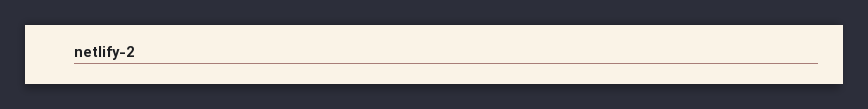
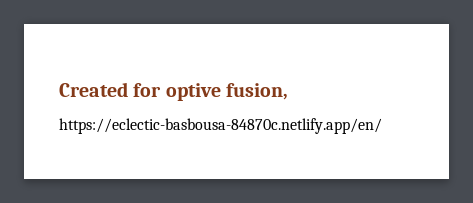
[74,46,134,60] netlify-2 -> [59,82,288,101] [59,118,382,134] Created for optive fusion, // https://eclectic-basbousa-84870c.netlify.app/en/

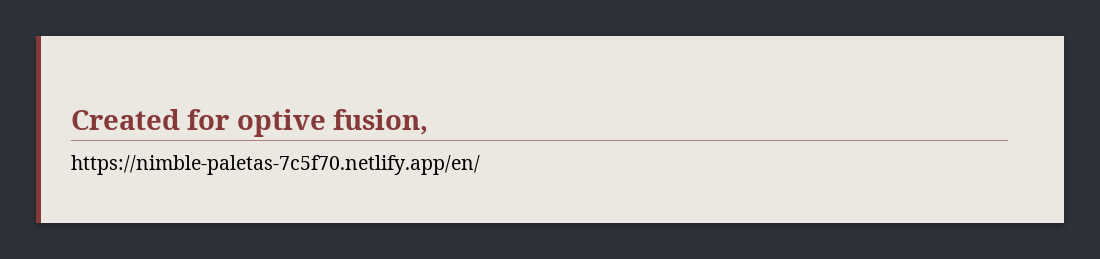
[59,118,382,134] https://eclectic-basbousa-84870c.netlify.app/en/ -> [71,155,480,175] https://nimble-paletas-7c5f70.netlify.app/en/

